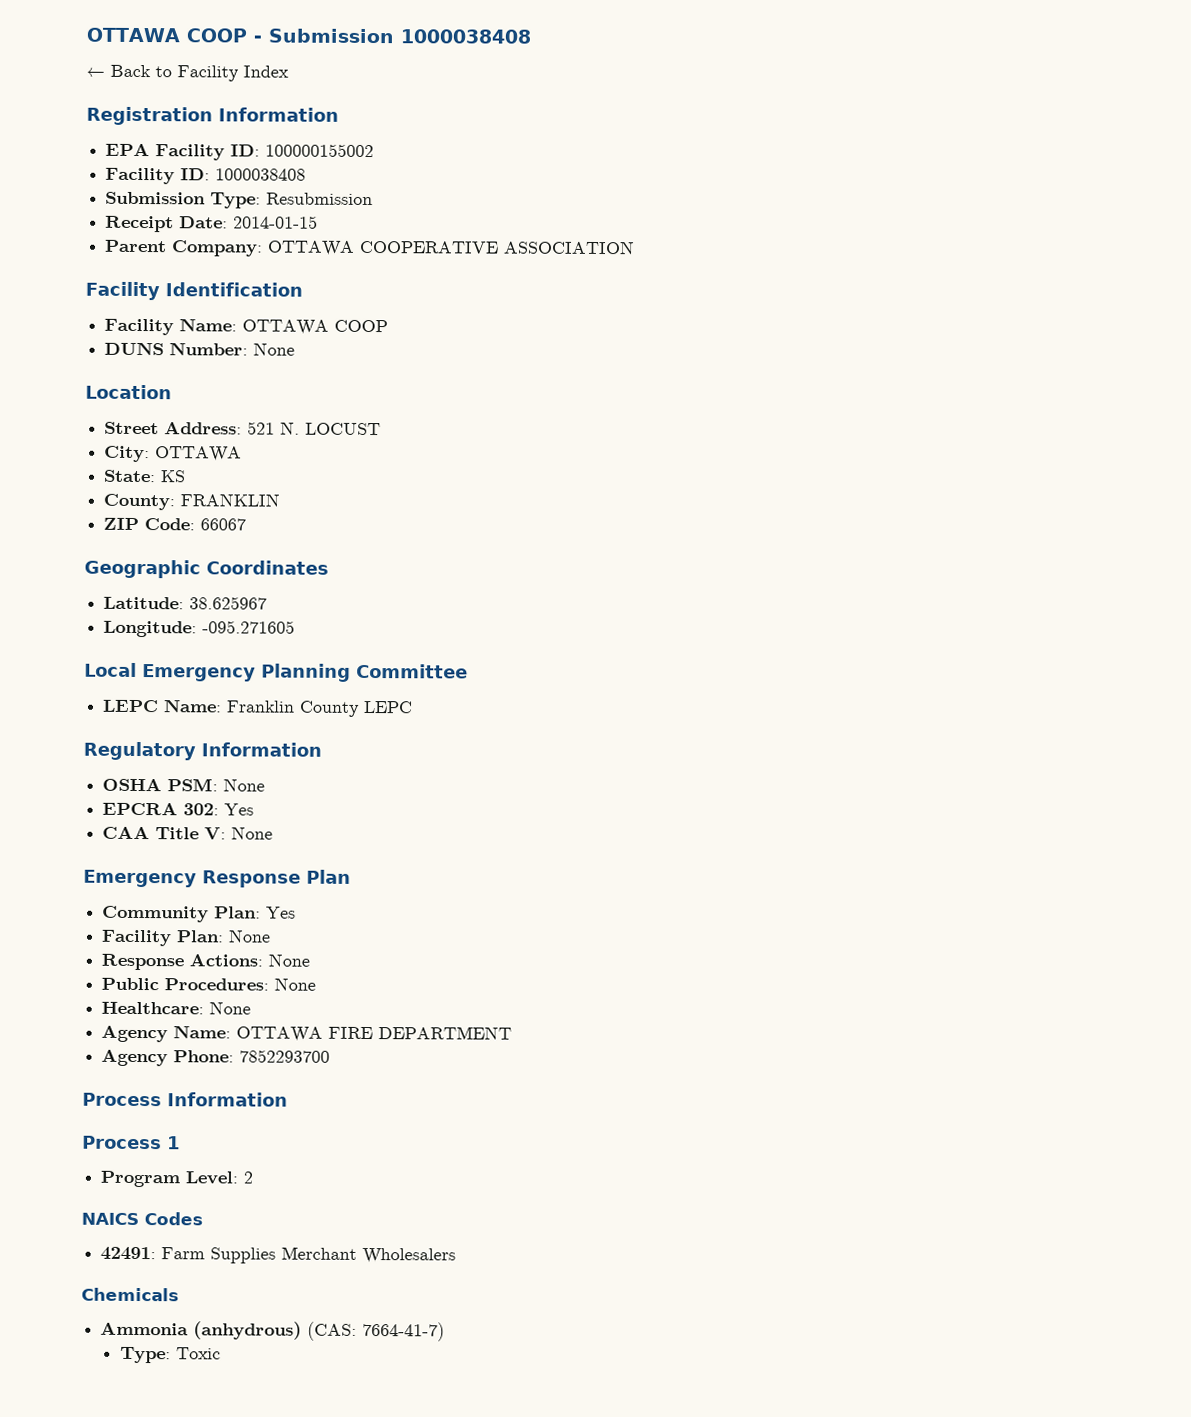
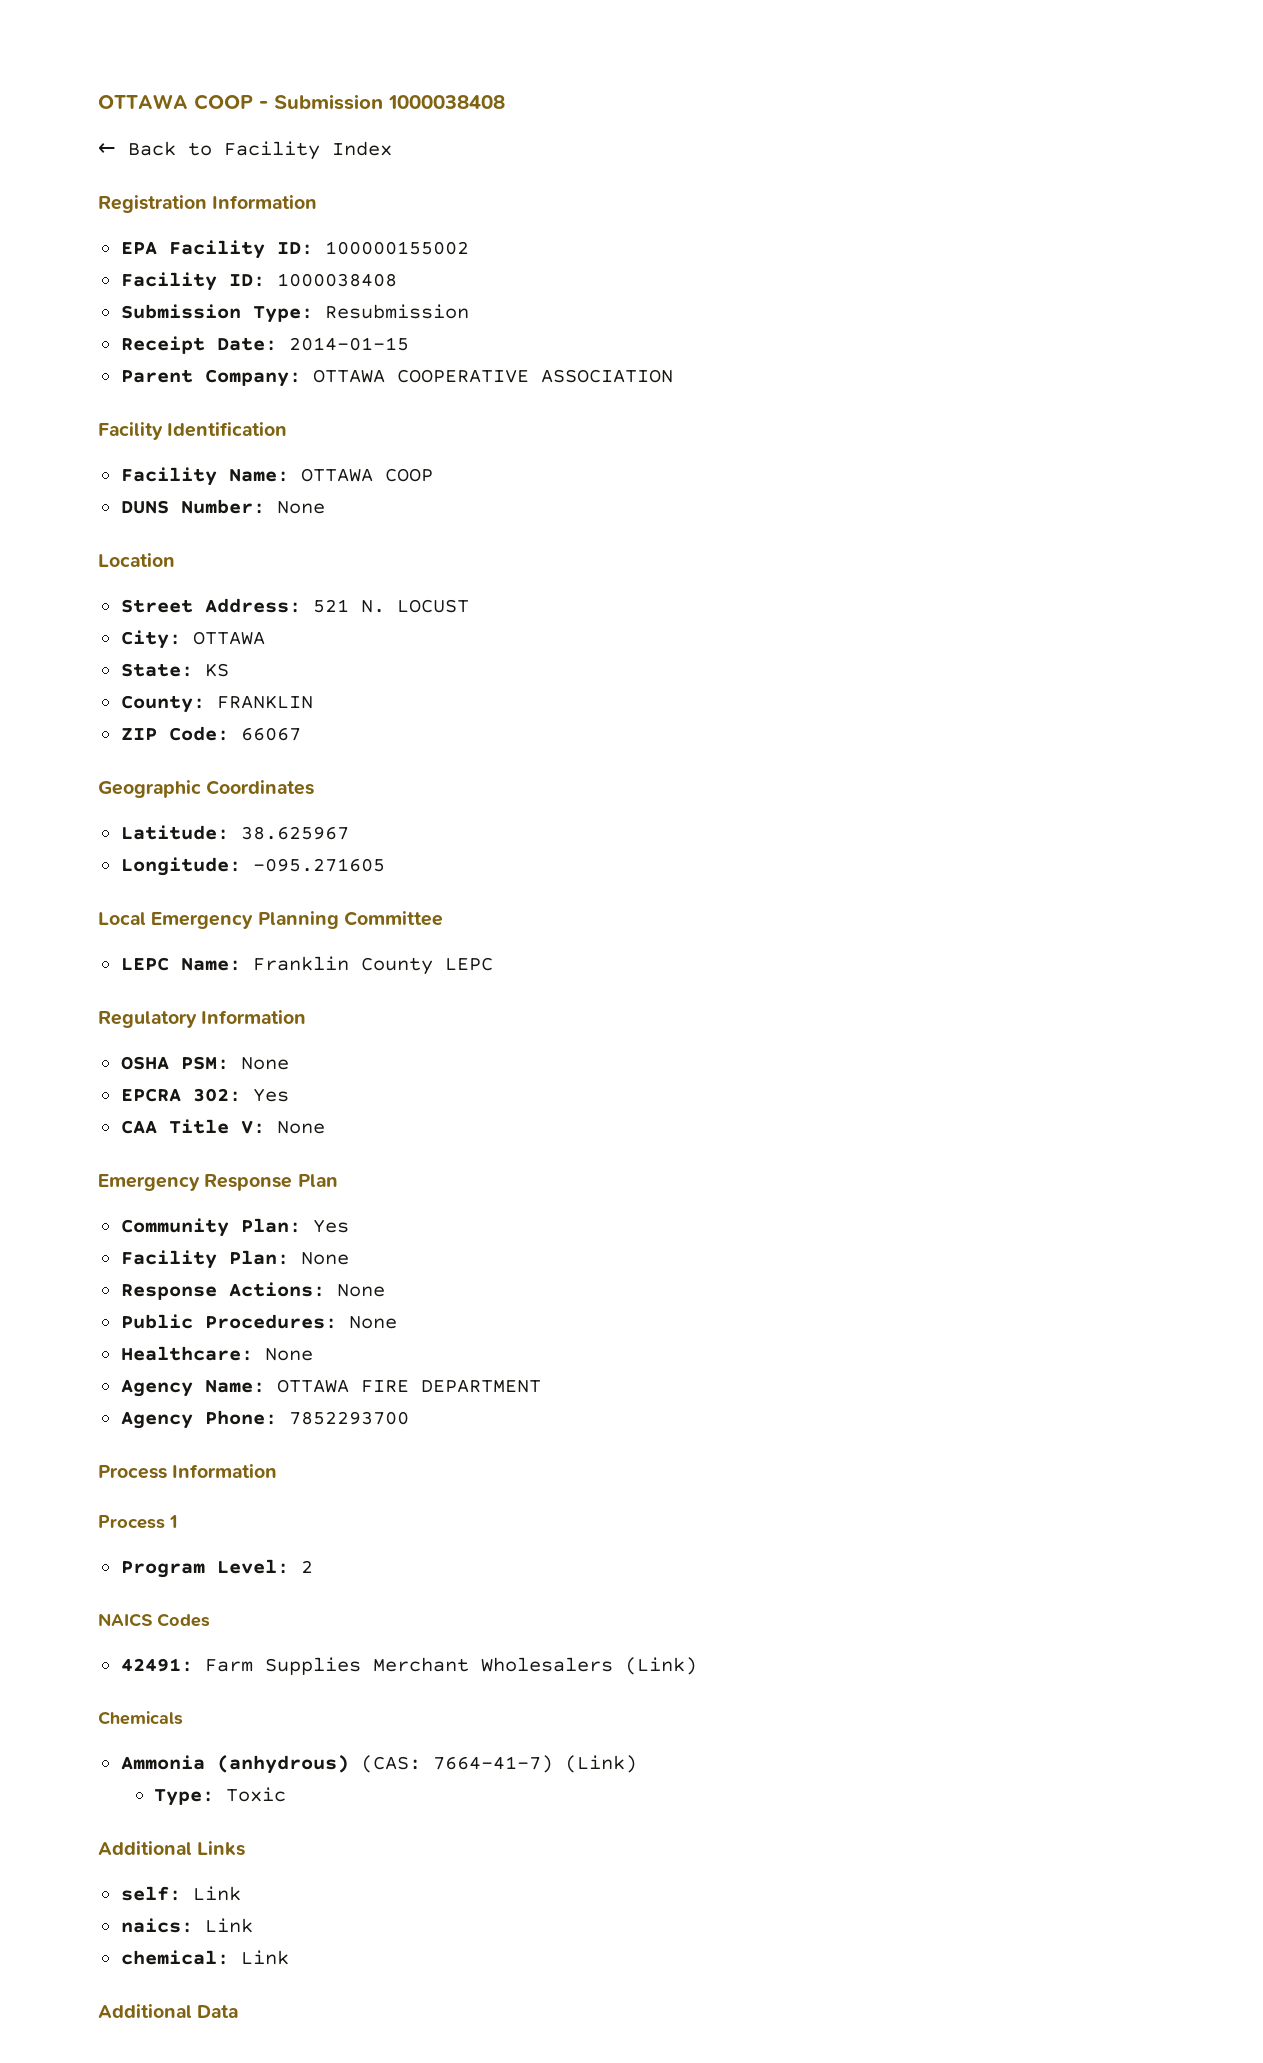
(457, 1255) none -> [624,1657,697,1675] (Link)
(446, 1331) none -> [564,1755,637,1773] (Link)
(221, 1353) none -> [98,1841,246,1856] [120,1886,241,1901] [120,1918,253,1933] [120,1950,289,1965] [98,2004,239,2018] // Additional Links // self: Link // naics: Link // chemical: Link // Additional Data

